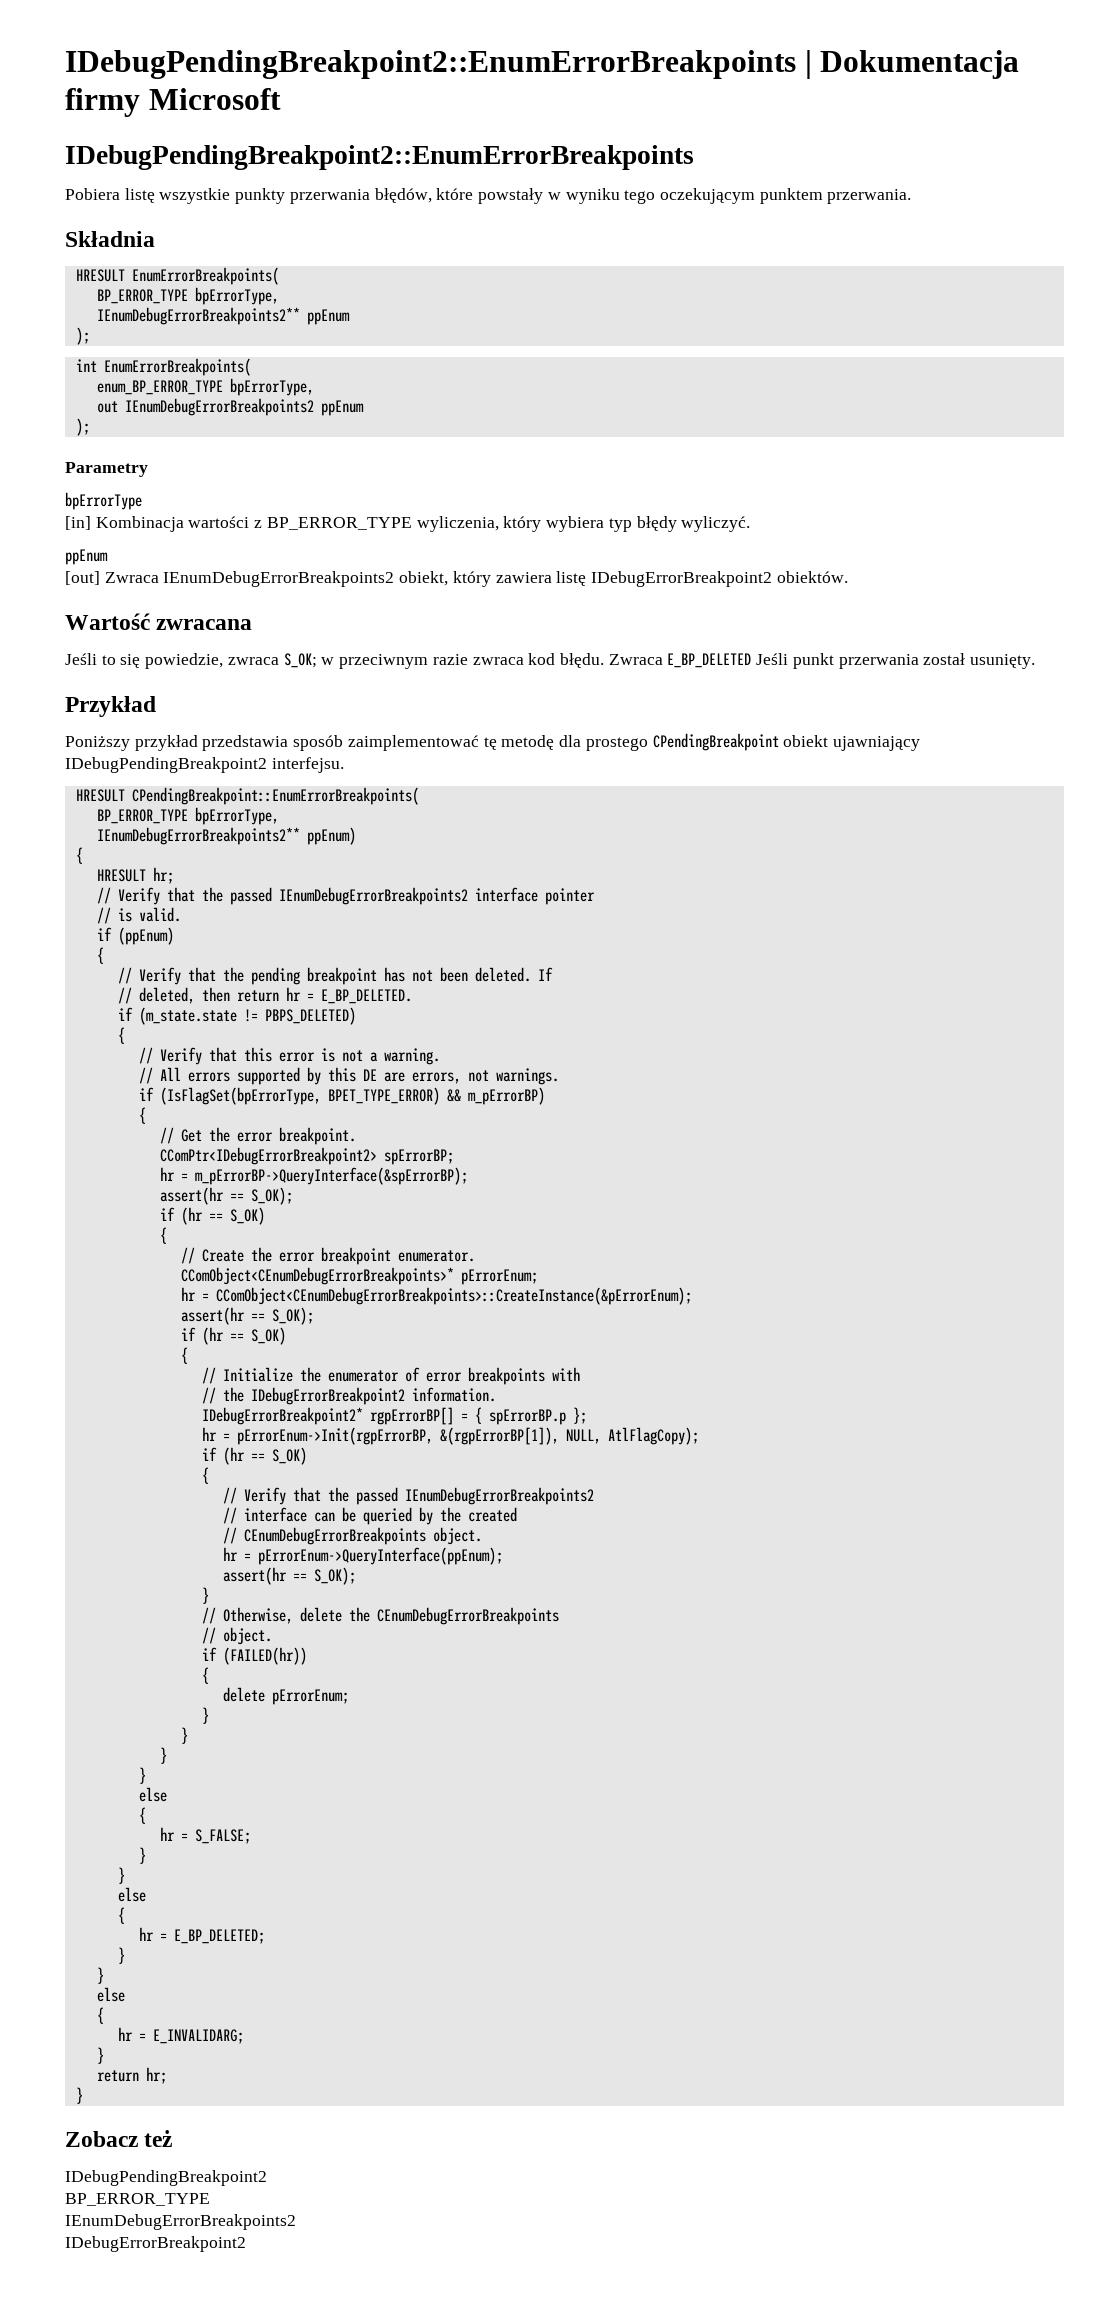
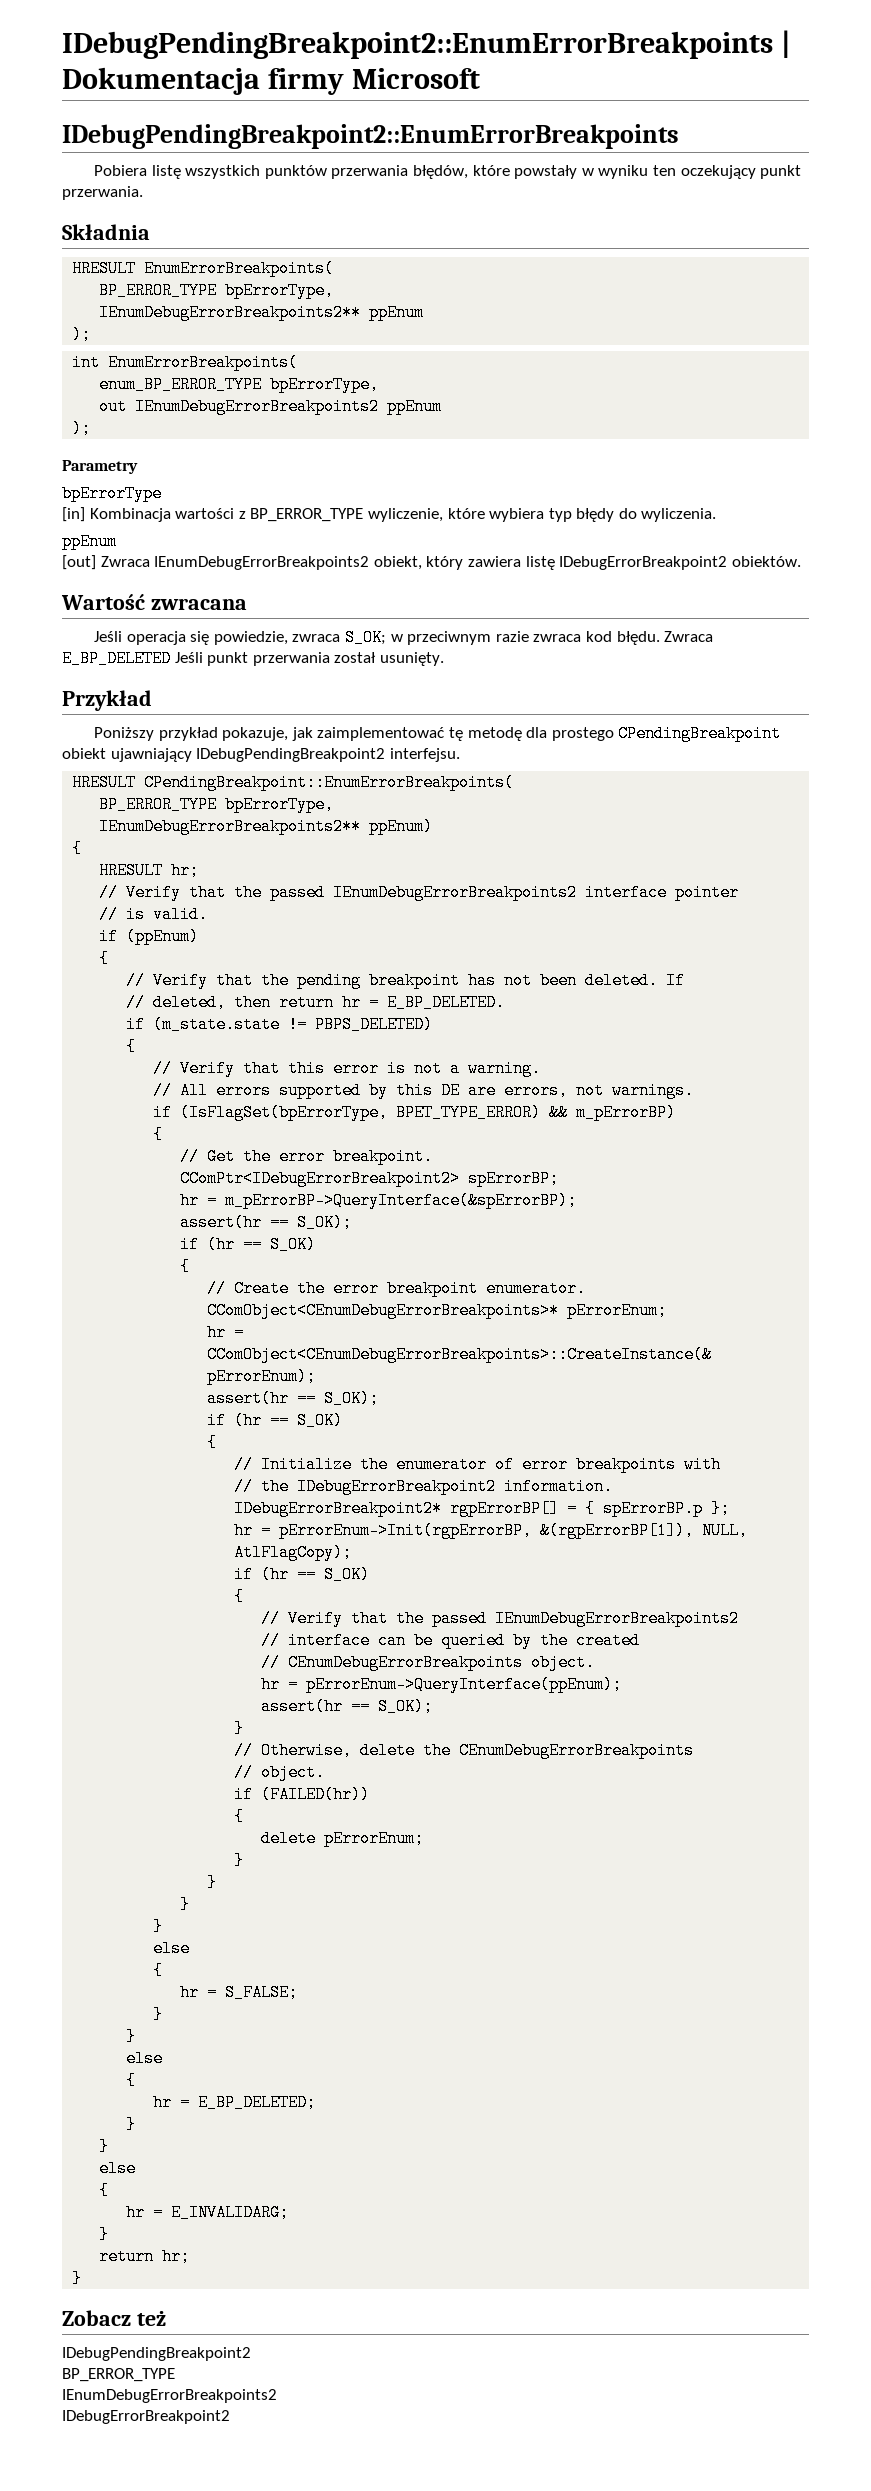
[159,188,286,204] wszystkie punkty -> [185,165,327,179] wszystkich punktów
[624,188,823,204] tego oczekującym punktem -> [653,165,802,179] ten oczekujący punkt
[416,516,542,532] wyliczenia, który -> [367,508,485,522] wyliczenie, które
[681,516,751,532] wyliczyć. -> [618,508,717,522] do wyliczenia.
[101,655,116,665] to -> [126,631,186,645] operacja
[202,735,344,751] przedstawia sposób -> [222,727,313,741] pokazuje, jak

